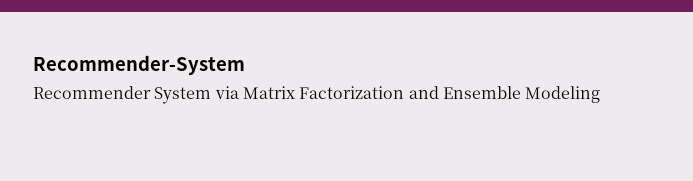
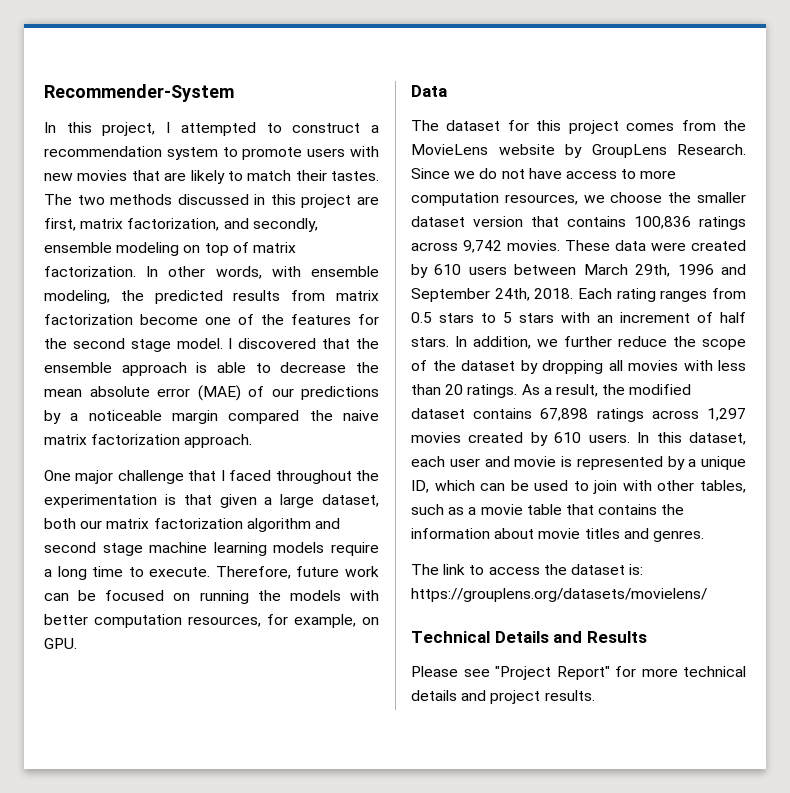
[33,86,601,104] Recommender System via Matrix Factorization and Ensemble Modeling -> [44,122,379,136] [44,146,380,160] [44,170,379,184] [44,194,379,208] [44,218,318,232] [44,242,296,256] [44,266,379,279] [44,290,379,304] [44,314,379,325] [44,338,379,352] [44,362,379,376] [44,385,379,401] [44,410,379,424] [44,434,253,448] [44,470,379,484] [44,494,379,508] [44,518,340,532] [44,542,379,556] [44,566,379,580] [44,590,379,604] [44,614,379,628] [44,638,77,649] [411,85,447,97] [411,120,746,134] [411,144,746,158] [411,168,677,179] [411,192,746,206] [411,216,746,230] [411,240,746,253] [411,264,746,278] [411,288,746,302] [411,312,746,323] [411,336,746,350] [411,360,746,374] [411,384,692,398] [411,408,746,422] [411,432,746,446] [411,456,746,470] [411,480,746,494] [411,504,685,515] [411,528,704,542] [411,564,644,575] [411,588,707,602] [411,631,647,643] [411,666,746,680] [411,690,595,704] In this project, I attempted to construct a recommendation system to promote users with new movies that are likely to match their tastes. The two methods discussed in this project are first, matrix factorization, and secondly, ensemble modeling on top of matrix factorization. In other words, with ensemble modeling, the predicted results from matrix factorization become one of the features for the second stage model. I discovered that the ensemble approach is able to decrease the mean absolute error (MAE) of our predictions by a noticeable margin compared the naive matrix factorization approach. // One major challenge that I faced throughout the experimentation is that given a large dataset, both our matrix factorization algorithm and second stage machine learning models require a long time to execute. Therefore, future work can be focused on running the models with better computation resources, for example, on GPU. // Data // The dataset for this project comes from the MovieLens website by GroupLens Research. Since we do not have access to more computation resources, we choose the smaller dataset version that contains 100,836 ratings across 9,742 movies. These data were created by 610 users between March 29th, 1996 and September 24th, 2018. Each rating ranges from 0.5 stars to 5 stars with an increment of half stars. In addition, we further reduce the scope of the dataset by dropping all movies with less than 20 ratings. As a result, the modified dataset contains 67,898 ratings across 1,297 movies created by 610 users. In this dataset, each user and movie is represented by a unique ID, which can be used to join with other tables, such as a movie table that contains the information about movie titles and genres. // The link to access the dataset is: https://grouplens.org/datasets/movielens/ // Technical Details and Results // Please see "Project Report" for more technical details and project results.

